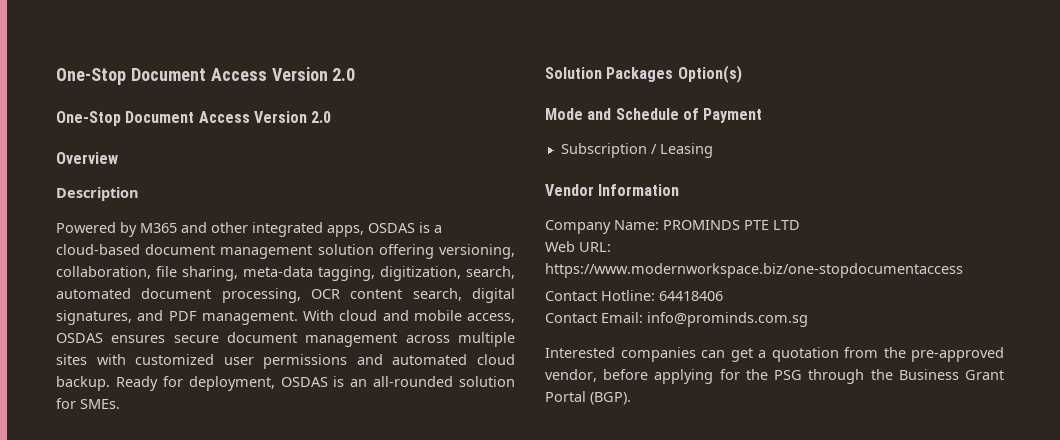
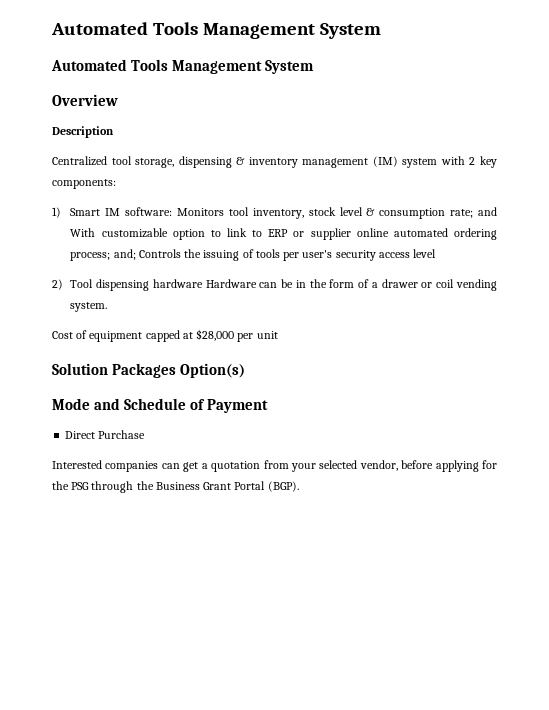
[56,67,356,85] [56,111,332,126] [56,152,118,164] [56,187,139,201] [56,222,442,237] [56,244,515,259] [56,266,515,281] [56,288,515,303] [56,310,515,325] [56,332,515,347] [56,354,515,369] [56,376,515,391] [56,398,120,409] One-Stop Document Access Version 2.0 // One-Stop Document Access Version 2.0 // Overview // Description // Powered by M365 and other integrated apps, OSDAS is a cloud-based document management solution offering versioning, collaboration, file sharing, meta-data tagging, digitization, search, automated document processing, OCR content search, digital signatures, and PDF management. With cloud and mobile access, OSDAS ensures secure document management across multiple sites with customized user permissions and automated cloud backup. Ready for deployment, OSDAS is an all-rounded solution for SMEs. -> [51,22,382,39] [51,59,315,74] [52,94,118,106] [52,126,114,138] [52,156,498,168] [52,179,116,189] [52,207,497,219] [70,228,498,240] [70,249,437,261] [52,279,497,291] [70,302,108,312] [52,329,278,342] Automated Tools Management System // Automated Tools Management System // Overview // Description // Centralized tool storage, dispensing & inventory management (IM) system with 2 key components: // 1) Smart IM software: Monitors tool inventory, stock level & consumption rate; and With customizable option to link to ERP or supplier online automated ordering process; and; Controls the issuing of tools per user's security access level // 2) Tool dispensing hardware Hardware can be in the form of a drawer or coil vending system. // Cost of equipment capped at $28,000 per unit
[560,143,713,158] [545,184,680,196] [545,220,800,234] [545,241,611,252] [545,263,963,278] [545,290,723,301] [545,312,808,327] Subscription / Leasing // Vendor Information // Company Name: PROMINDS PTE LTD // Web URL: https://www.modernworkspace.biz/one-stopdocumentaccess // Contact Hotline: 64418406 // Contact Email: info@prominds.com.sg -> [65,430,146,439] Direct Purchase
[883,347,1004,362] the pre-approved -> [290,460,358,472] your selected

